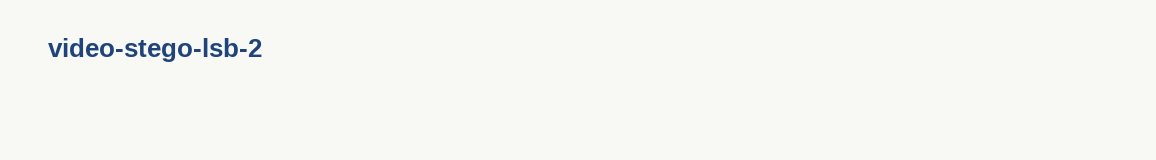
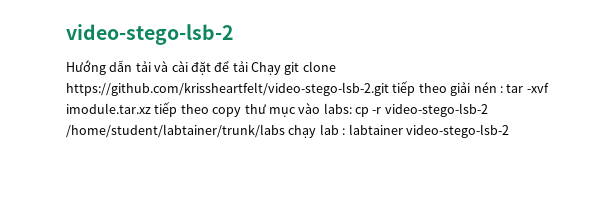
[48,38,262,62] video-stego-lsb-2 -> [66,24,234,45] [66,60,336,75] [66,81,549,96] [66,102,488,117] [66,124,509,138] video-stego-lsb-2 // Hướng dẫn tải và cài đặt để tải Chạy git clone https://github.com/krissheartfelt/video-stego-lsb-2.git tiếp theo giải nén : tar -xvf imodule.tar.xz tiếp theo copy thư mục vào labs: cp -r video-stego-lsb-2 /home/student/labtainer/trunk/labs chạy lab : labtainer video-stego-lsb-2

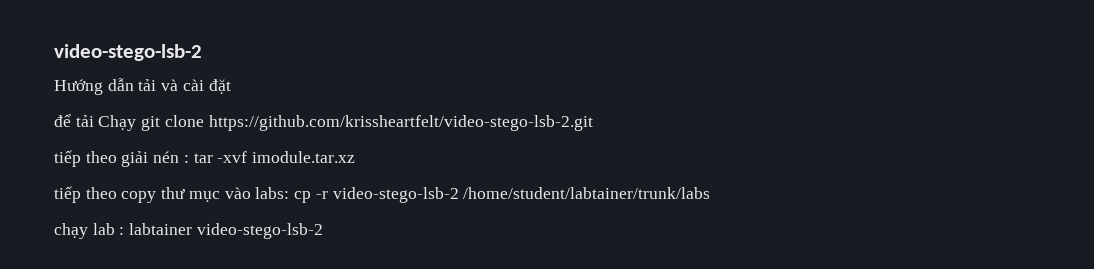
(211, 68) none -> (231, 86) //
(389, 89) none -> (593, 123) //
(151, 108) none -> (356, 157) //
(285, 131) none -> (711, 193) //

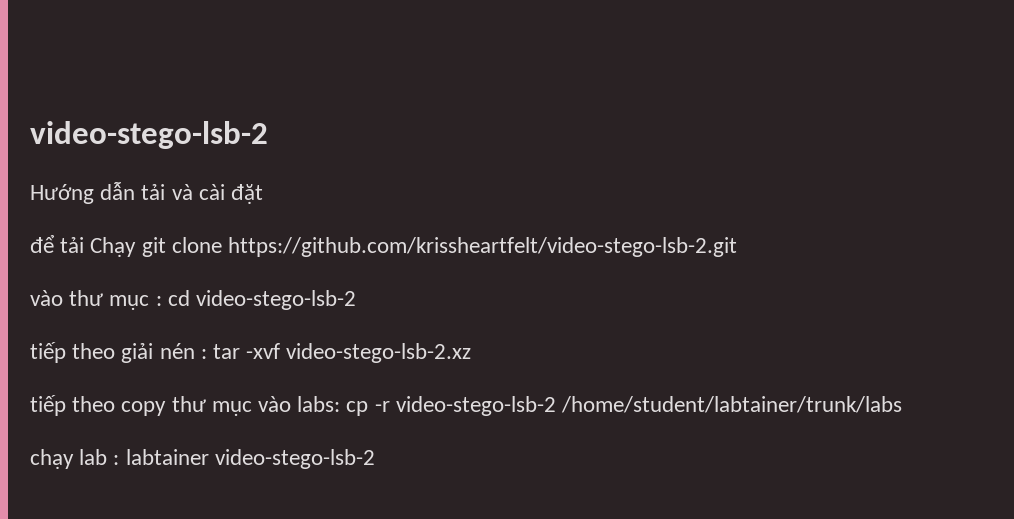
(593, 123) none -> [30,290,357,310] // vào thư mục : cd video-stego-lsb-2
[252,151,356,163] imodule.tar.xz -> [286,343,472,363] video-stego-lsb-2.xz

